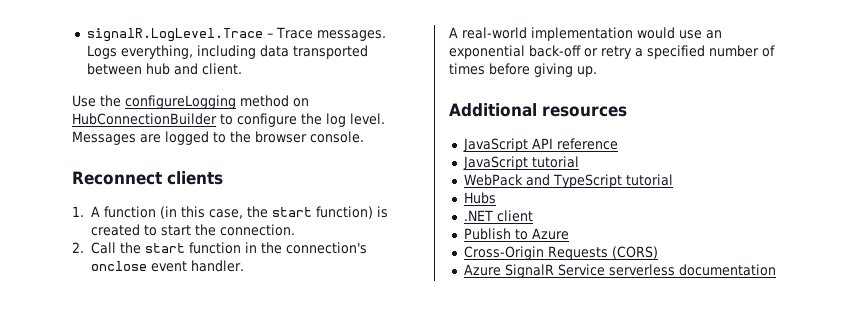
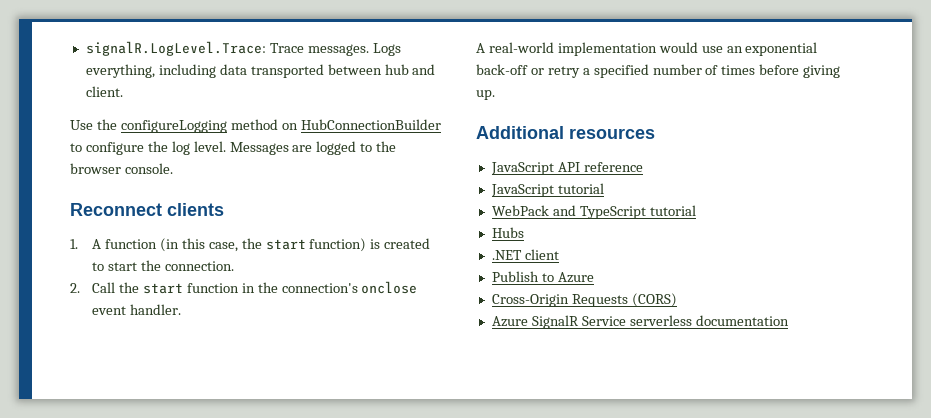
[86,28,273,42] signalR.LogLevel.Trace – -> [85,41,266,56] signalR.LogLevel.Trace:

